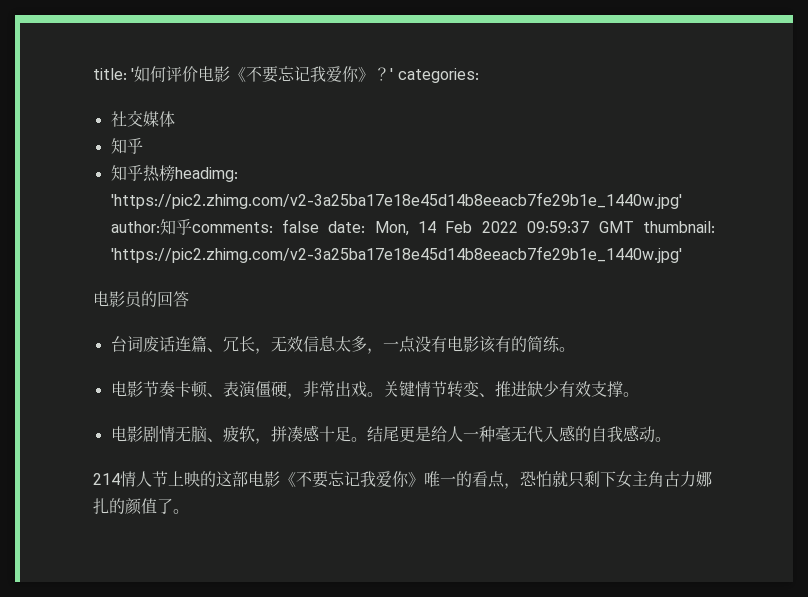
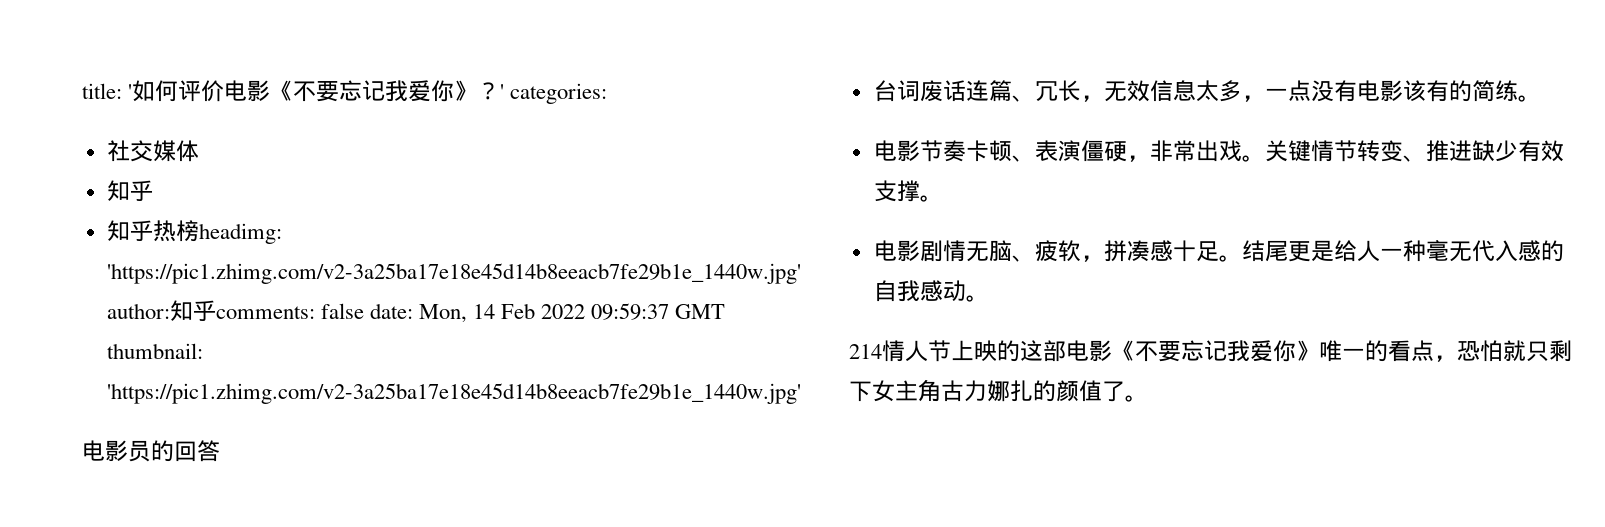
[110,192,682,209] 'https://pic2.zhimg.com/v2-3a25ba17e18e45d14b8eeacb7fe29b1e_1440w.jpg' -> [106,263,801,284] 'https://pic1.zhimg.com/v2-3a25ba17e18e45d14b8eeacb7fe29b1e_1440w.jpg'
[110,246,682,263] 'https://pic2.zhimg.com/v2-3a25ba17e18e45d14b8eeacb7fe29b1e_1440w.jpg' -> [106,383,801,404] 'https://pic1.zhimg.com/v2-3a25ba17e18e45d14b8eeacb7fe29b1e_1440w.jpg'

